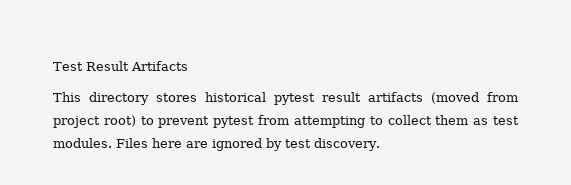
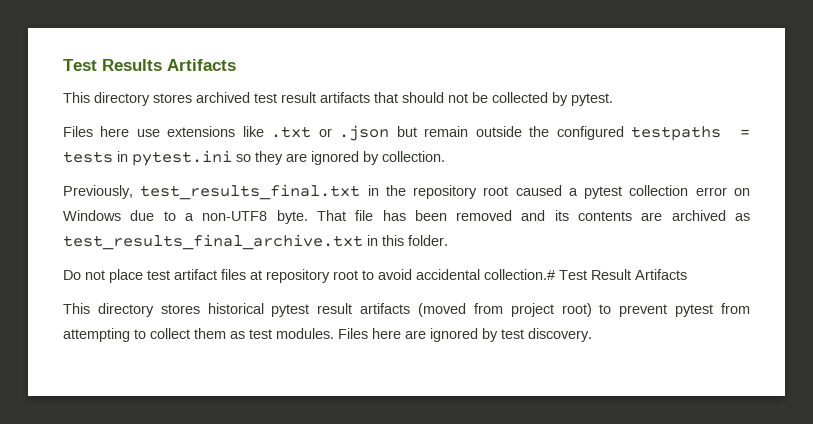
[53,62,83,71] Test -> [63,59,236,71] [63,92,613,106] [63,125,751,141] [63,150,445,166] [63,184,750,200] [63,210,750,224] [63,234,448,250] [63,269,587,283] Test Results Artifacts // This directory stores archived test result artifacts that should not be collected by pytest. // Files here use extensions like .txt or .json but remain outside the configured testpaths = tests in pytest.ini so they are ignored by collection. // Previously, test_results_final.txt in the repository root caused a pytest collection error on Windows due to a non-UTF8 byte. That file has been removed and its contents are archived as test_results_final_archive.txt in this folder. // Do not place test artifact files at repository root to avoid accidental collection.# Test

